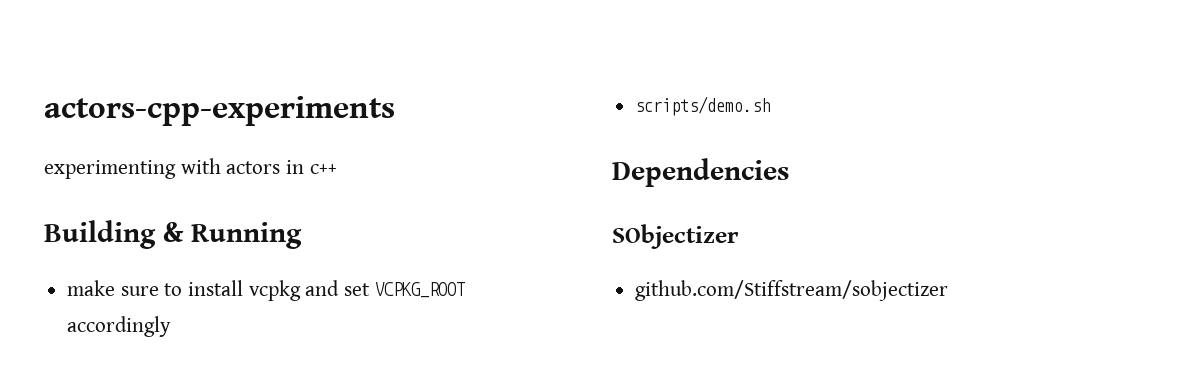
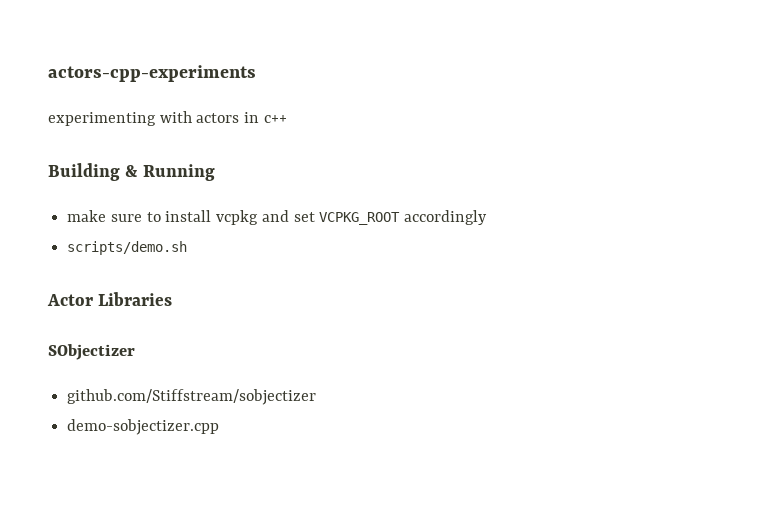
[612,158,789,187] Dependencies -> [47,292,173,306] Actor Libraries
(949, 290) none -> [67,419,220,435] // demo-sobjectizer.cpp

